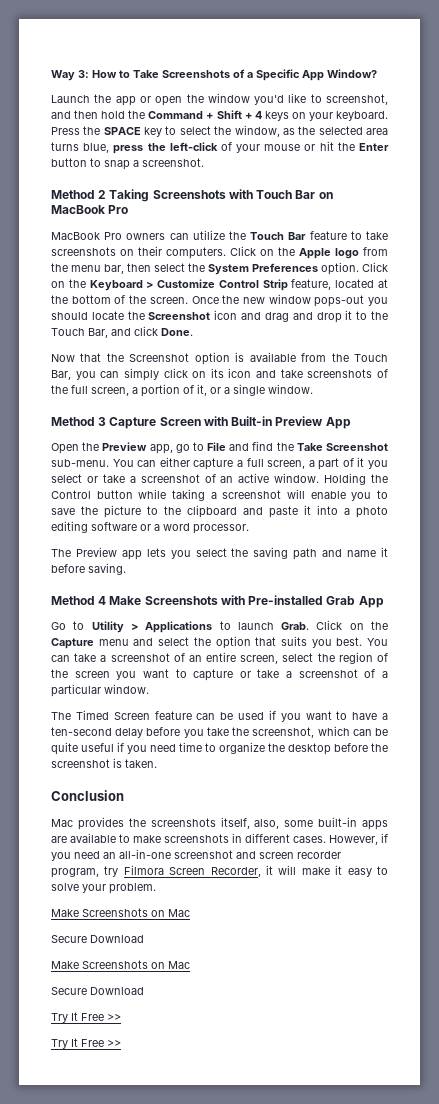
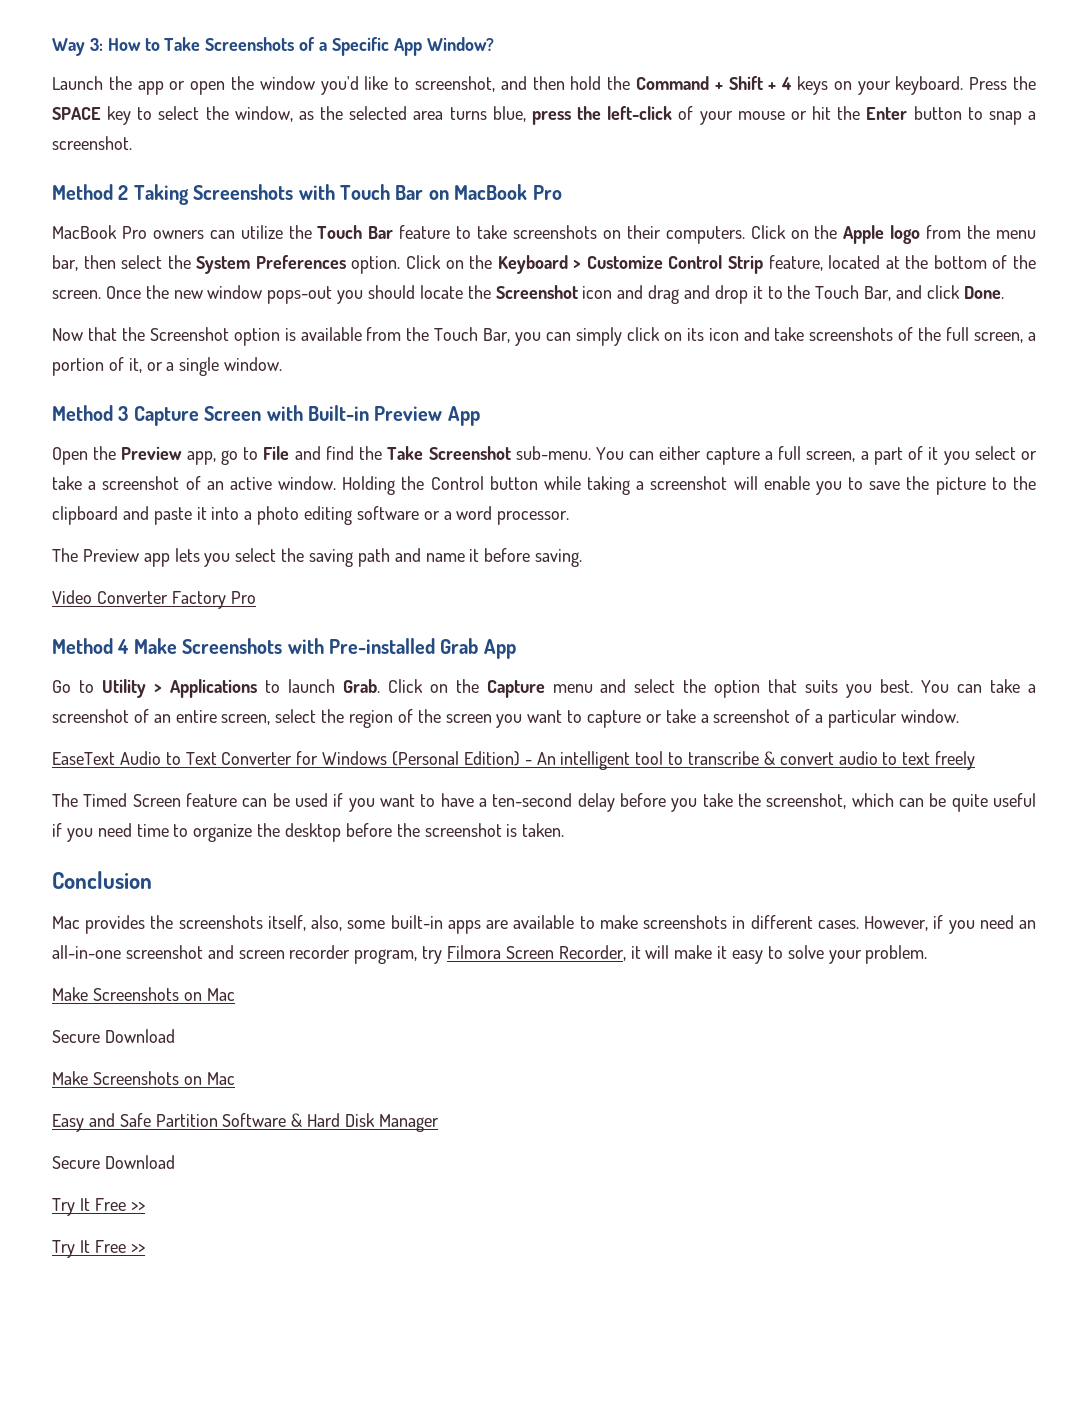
(126, 569) none -> [52,590,256,609] // Video Converter Factory Pro
(149, 689) none -> [52,751,976,770] // EaseText Audio to Text Converter for Windows (Personal Edition) - An intelligent tool to transcribe & convert audio to text freely
(190, 965) none -> [52,1113,439,1132] // Easy and Safe Partition Software & Hard Disk Manager

